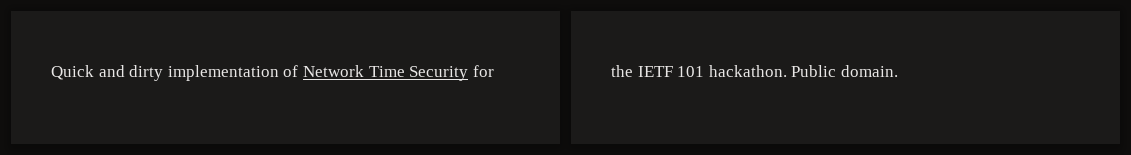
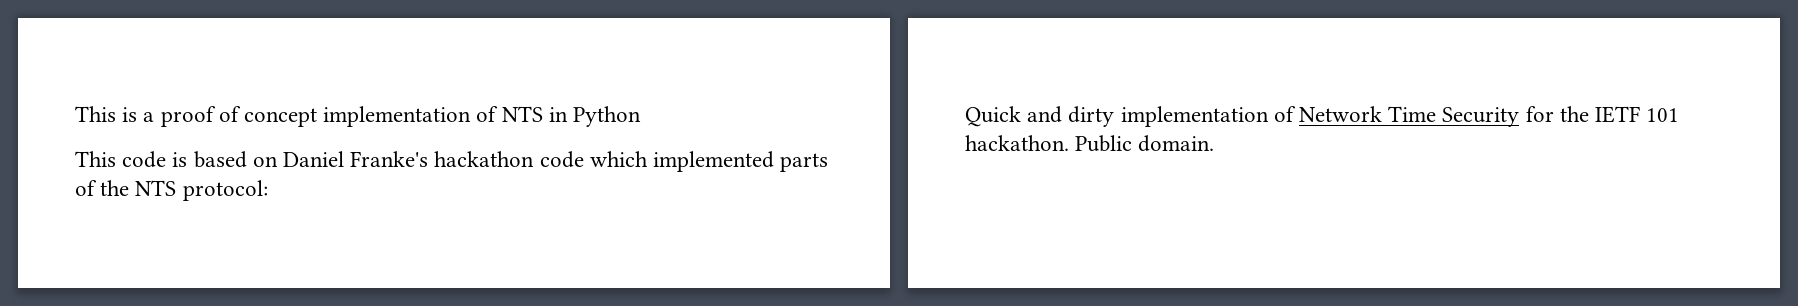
(51, 72) none -> [75,106,642,127] [75,151,829,172] [75,180,268,201] This is a proof of concept implementation of NTS in Python // This code is based on Daniel Franke's hackathon code which implemented parts of the NTS protocol: //

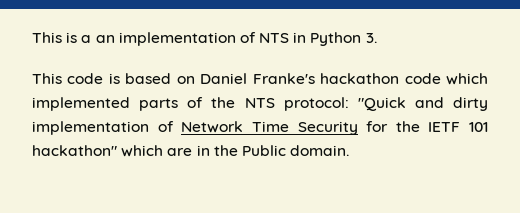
[160,106,318,127] proof of concept -> [95,35,115,43] an
(642, 116) none -> [365,33,377,43] 3.
[965,106,1021,127] // Quick -> [357,97,406,111] "Quick
[965,135,1069,151] hackathon. -> [32,145,238,157] hackathon" which are in the

